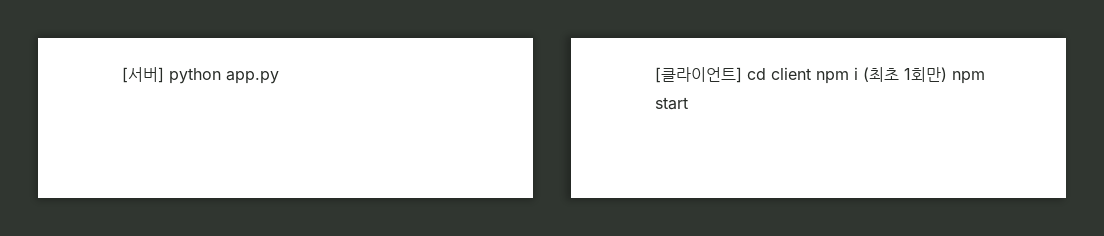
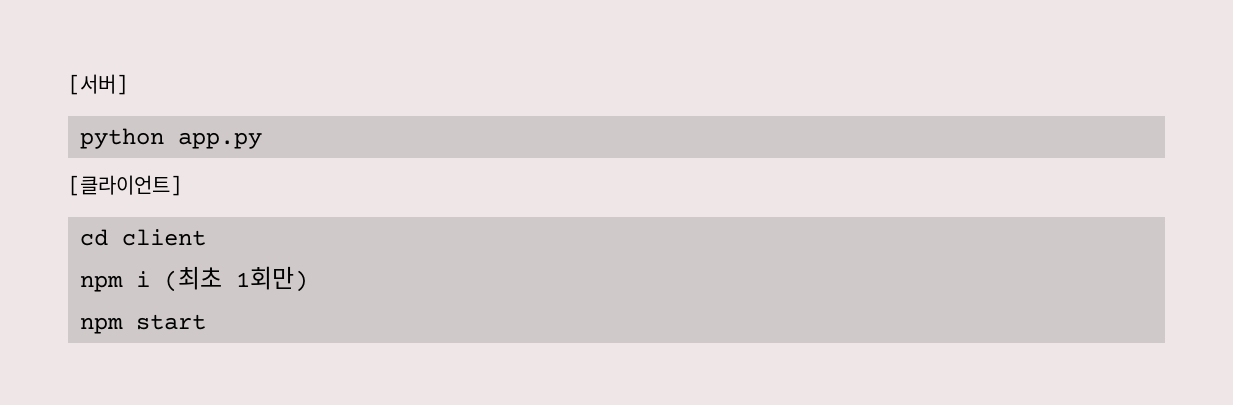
(164, 75) none -> (128, 84) //
(742, 75) none -> (182, 185) //
(811, 73) none -> (206, 237) //
(947, 74) none -> (308, 279) //

